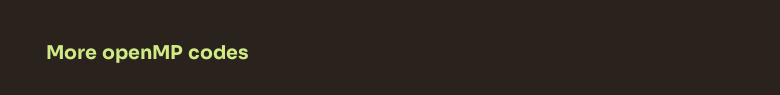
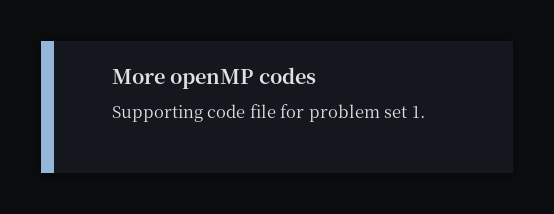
(250, 52) none -> [112,104,425,122] // Supporting code file for problem set 1.

